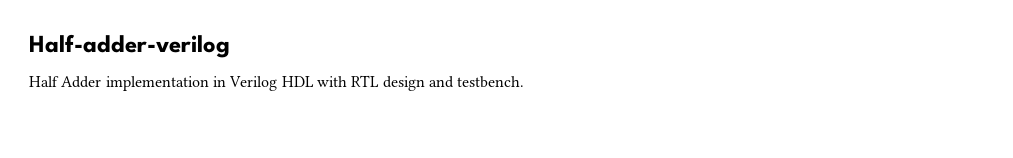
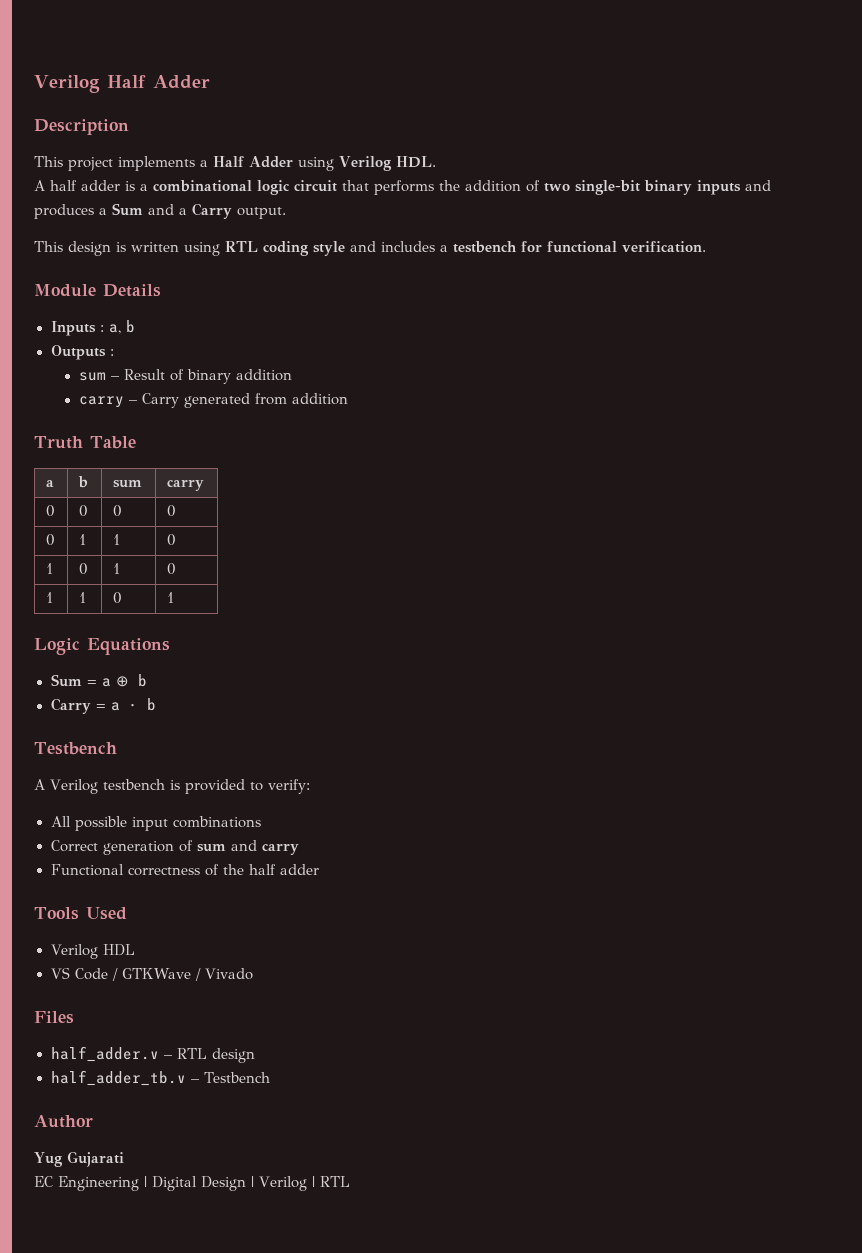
[29,34,230,58] [29,75,525,91] Half-adder-verilog // Half Adder implementation in Verilog HDL with RTL design and testbench. -> [34,75,210,93] [34,119,129,135] [34,156,436,171] [34,180,771,195] [34,203,286,219] [34,241,706,256] [34,284,161,297] [50,320,135,336] [50,345,114,360] [78,369,292,384] [78,393,348,408] [34,436,136,449] [45,480,54,487] [77,476,88,488] [112,480,142,488] [166,479,204,491] [45,505,55,517] [78,505,88,517] [112,505,122,517] [166,505,176,517] [45,534,55,546] [78,534,86,545] [112,534,120,545] [166,534,176,546] [45,563,53,574] [78,563,88,575] [112,563,120,574] [166,563,176,575] [45,592,53,603] [78,592,86,603] [112,592,122,604] [166,592,174,603] [34,638,170,655] [50,674,147,687] [50,698,156,714] [34,742,117,755] [34,779,310,794] [50,816,261,831] [50,840,299,855] [50,864,319,876] [34,907,127,920] [50,944,136,959] [50,967,254,981] [34,1011,74,1024] [50,1046,255,1063] [50,1070,271,1086] [34,1115,93,1128] [34,1151,124,1167] [34,1176,350,1191] Verilog Half Adder // Description // This project implements a Half Adder using Verilog HDL. // A half adder is a combinational logic circuit that performs the addition of two single-bit binary inputs and produces a Sum and a Carry output. // This design is written using RTL coding style and includes a testbench for functional verification. // Module Details // Inputs : a, b // Outputs : // sum – Result of binary addition // carry – Carry generated from addition // Truth Table // a | b | sum | carry // 0 | 0 | 0 | 0 // 0 | 1 | 1 | 0 // 1 | 0 | 1 | 0 // 1 | 1 | 0 | 1 // Logic Equations // Sum = a ⊕ b // Carry = a · b // Testbench // A Verilog testbench is provided to verify: // All possible input combinations // Correct generation of sum and carry // Functional correctness of the half adder // Tools Used // Verilog HDL // VS Code / GTKWave / Vivado // Files // half_adder.v – RTL design // half_adder_tb.v – Testbench // Author // Yug Gujarati // EC Engineering | Digital Design | Verilog | RTL

